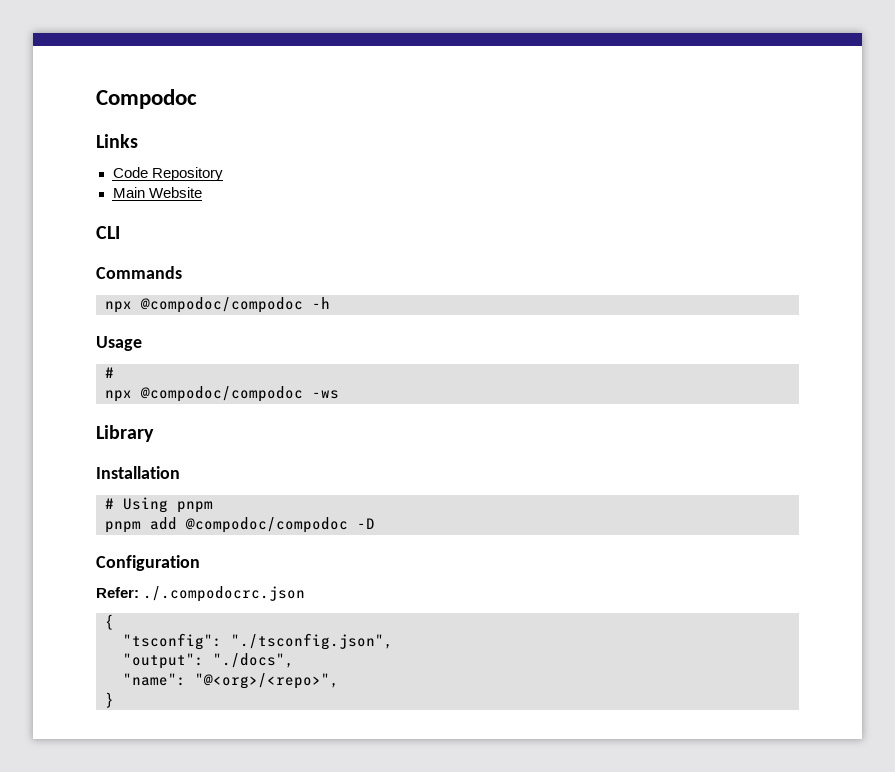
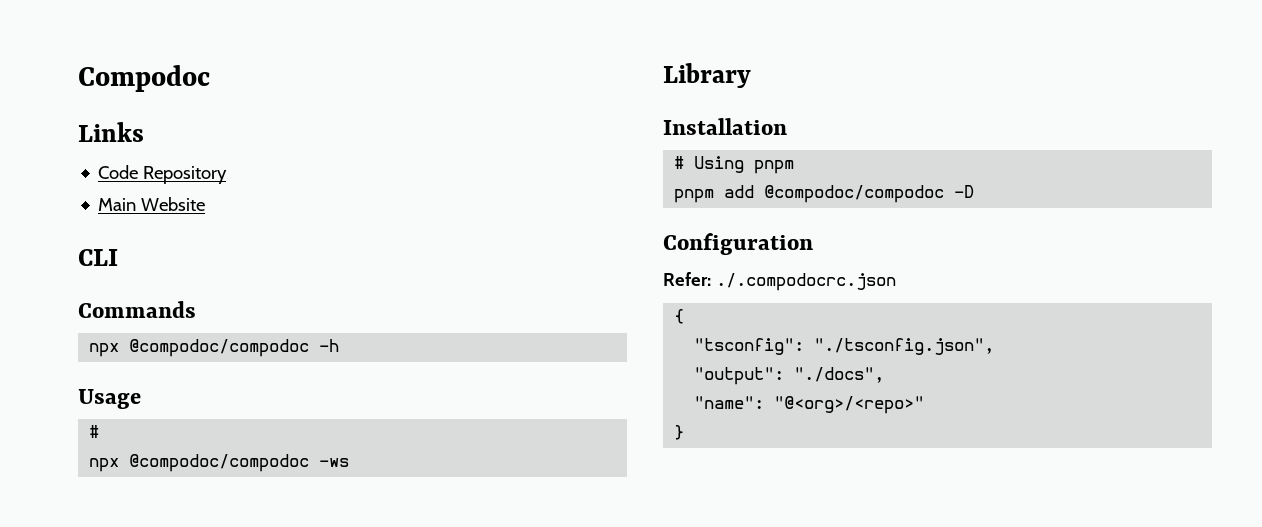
[195,673,339,689] "@<org>/<repo>", -> [774,396,925,414] "@<org>/<repo>"

